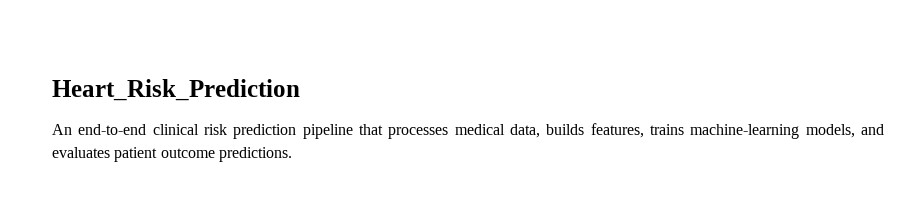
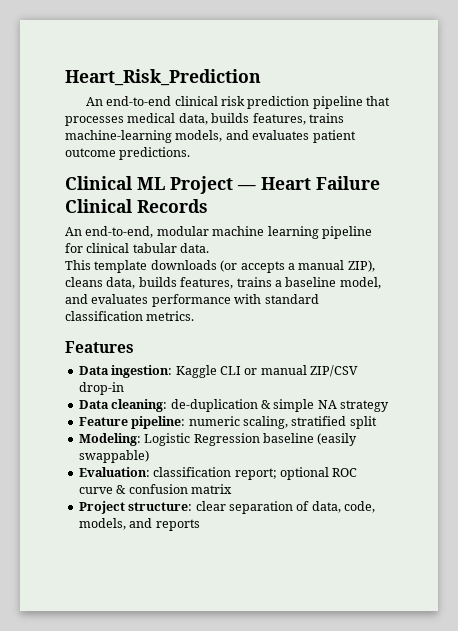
(292, 154) none -> [65,176,380,194] [65,199,208,213] [65,226,372,239] [65,243,210,253] [65,260,375,273] [65,277,381,289] [65,294,319,307] [65,311,195,321] [65,341,134,353] [78,365,358,378] [78,382,124,395] [78,399,389,412] [78,416,377,429] [78,433,358,446] [78,450,149,463] [78,467,358,480] [78,484,232,494] [78,501,375,514] [78,518,200,531] // Clinical ML Project — Heart Failure Clinical Records // An end-to-end, modular machine learning pipeline for clinical tabular data. // This template downloads (or accepts a manual ZIP), cleans data, builds features, trains a baseline model, and evaluates performance with standard classification metrics. // Features // Data ingestion: Kaggle CLI or manual ZIP/CSV drop-in // Data cleaning: de-duplication & simple NA strategy // Feature pipeline: numeric scaling, stratified split // Modeling: Logistic Regression baseline (easily swappable) // Evaluation: classification report; optional ROC curve & confusion matrix // Project structure: clear separation of data, code, models, and reports

